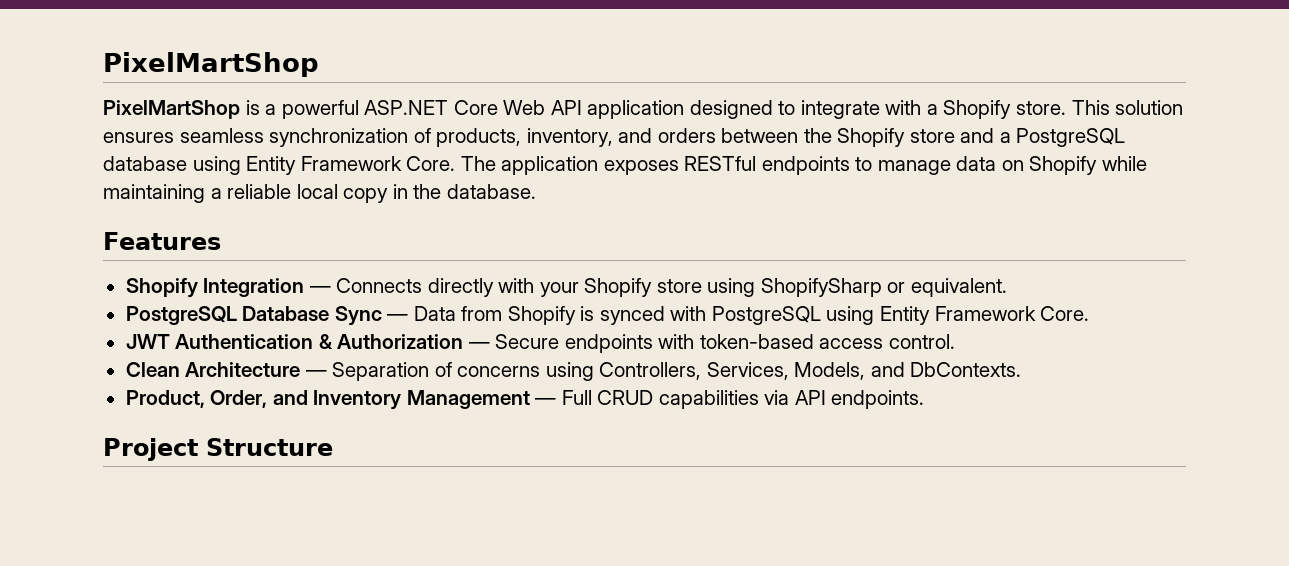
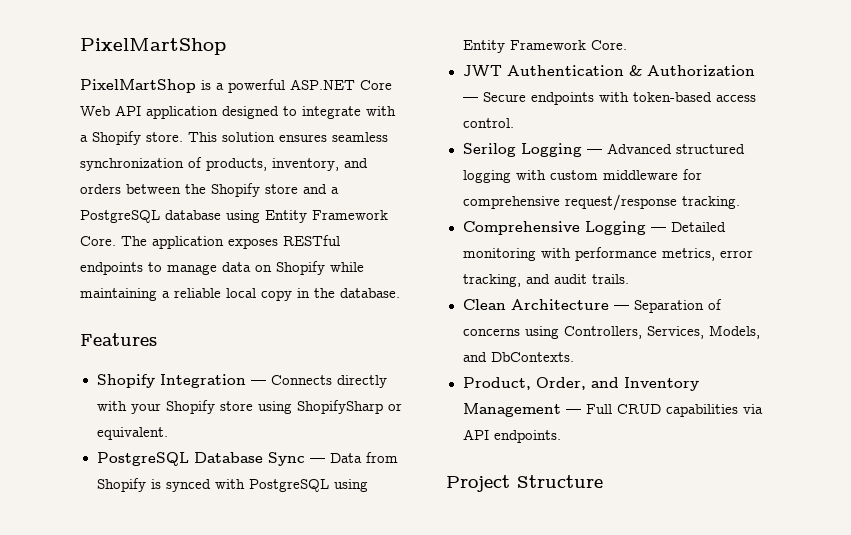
(955, 341) none -> [462,143,745,157] [462,169,702,183] [462,194,740,211] [462,221,726,235] [462,247,753,261] [462,274,629,287] // Serilog Logging — Advanced structured logging with custom middleware for comprehensive request/response tracking. // Comprehensive Logging — Detailed monitoring with performance metrics, error tracking, and audit trails.

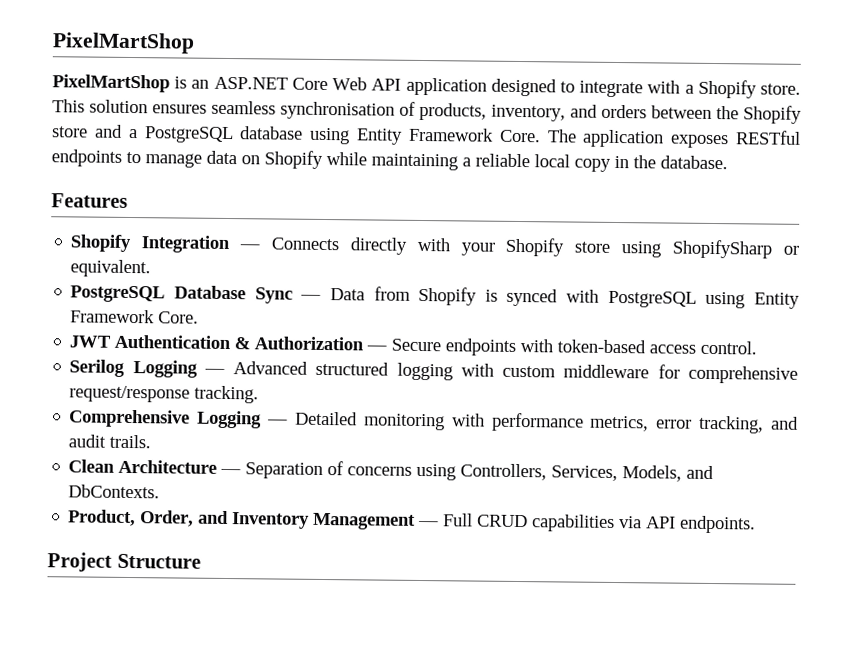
[216,79,285,93] a powerful -> [191,79,210,89] an
[80,158,184,171] synchronization -> [280,101,395,120] synchronisation

